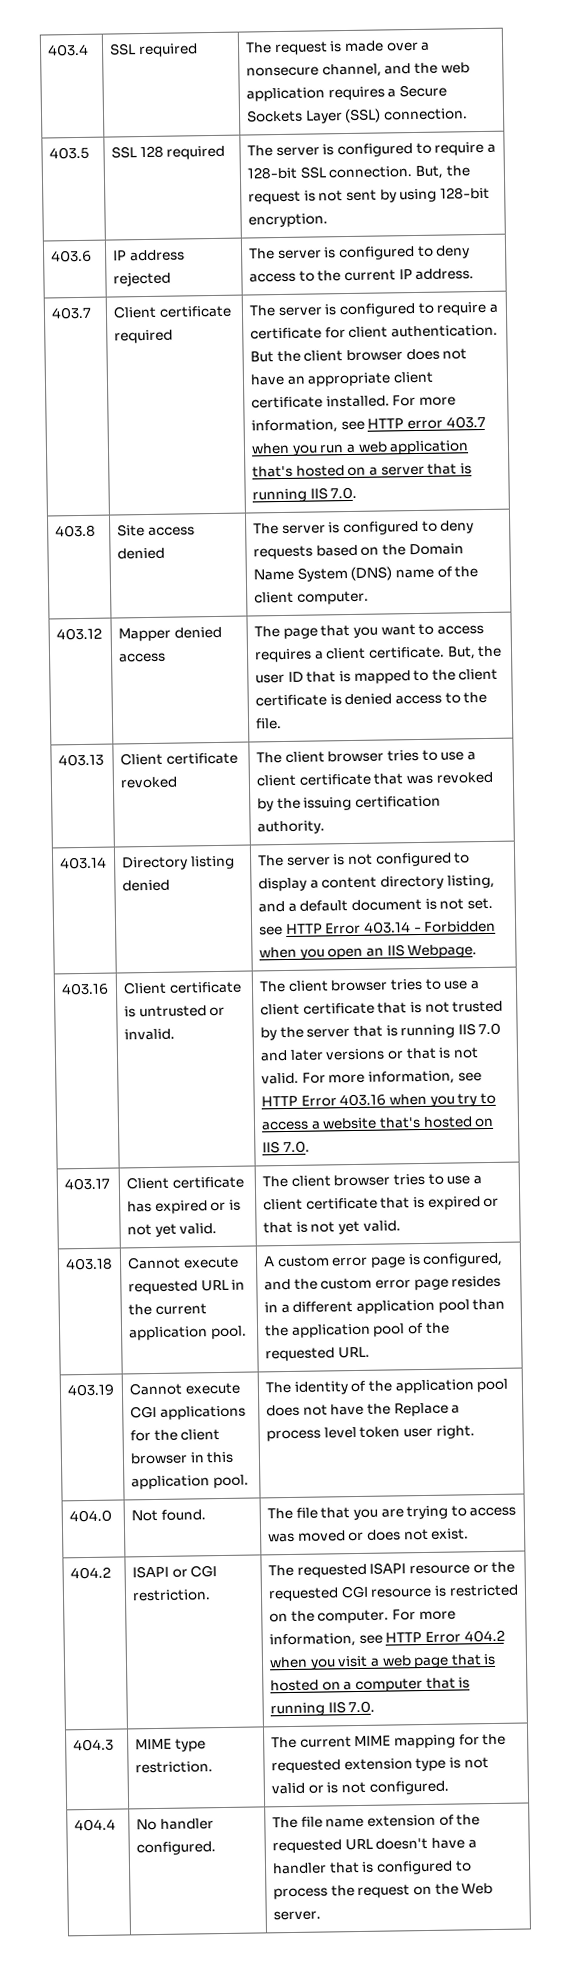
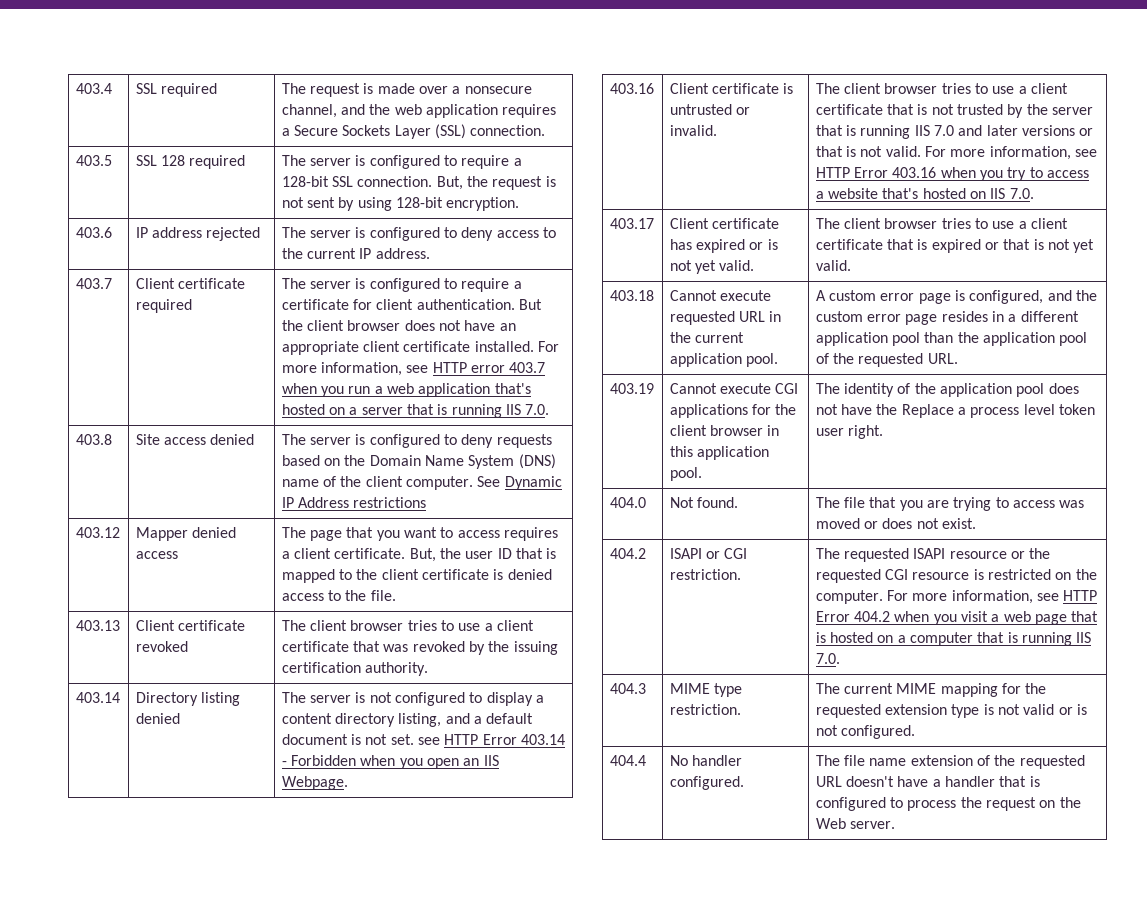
(369, 597) none -> [477,476,562,490] [281,497,427,508] See Dynamic IP Address restrictions

